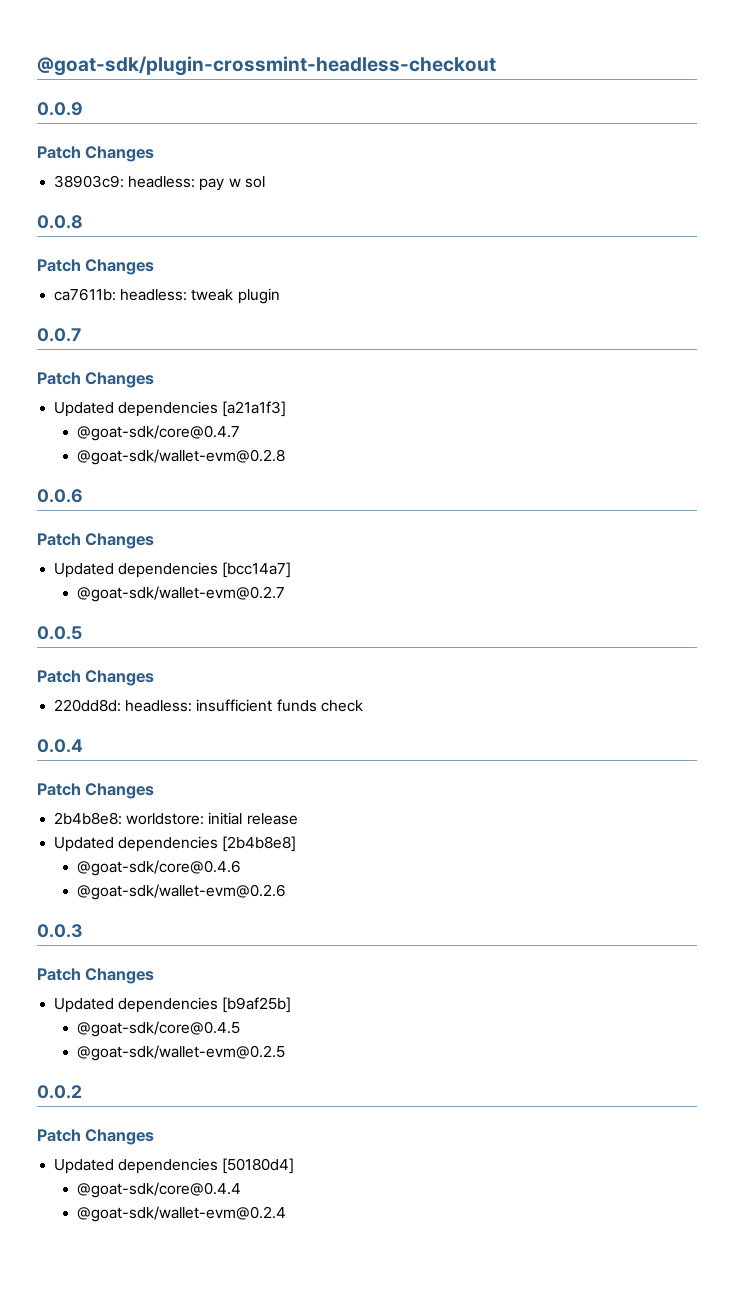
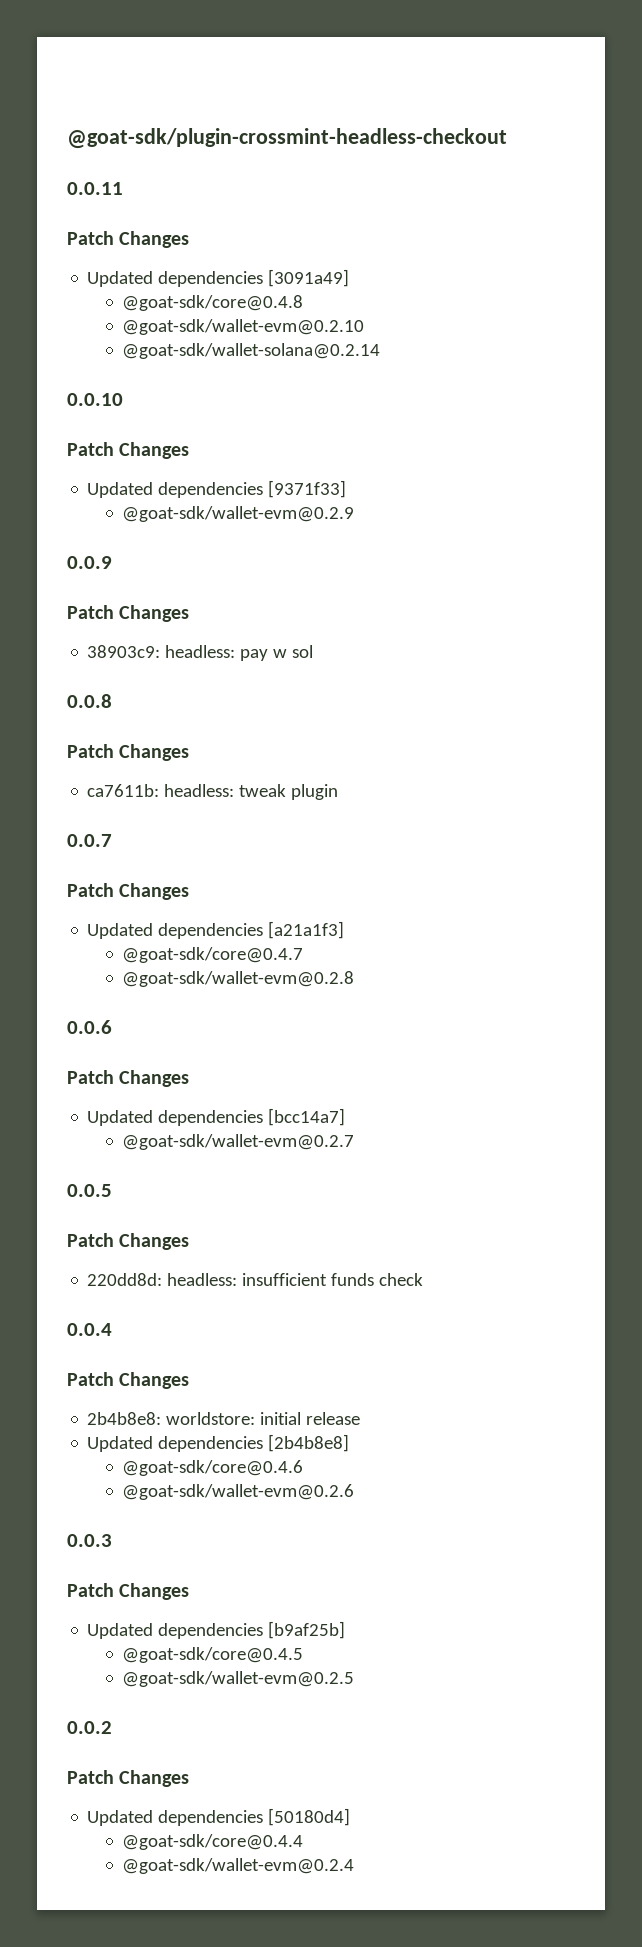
(496, 66) none -> [67,182,123,195] [67,231,190,248] [87,269,350,287] [122,295,304,311] [122,319,365,335] [122,343,381,359] [67,393,123,406] [67,442,190,459] [87,480,347,498] [122,506,355,522] // 0.0.11 // Patch Changes // Updated dependencies [3091a49] // @goat-sdk/core@0.4.8 // @goat-sdk/wallet-evm@0.2.10 // @goat-sdk/wallet-solana@0.2.14 // 0.0.10 // Patch Changes // Updated dependencies [9371f33] // @goat-sdk/wallet-evm@0.2.9

